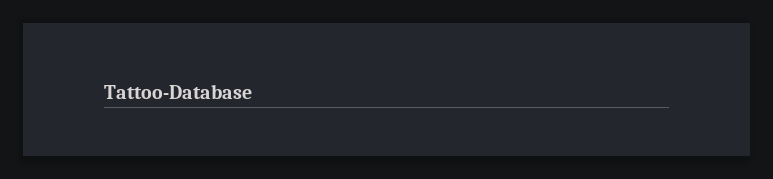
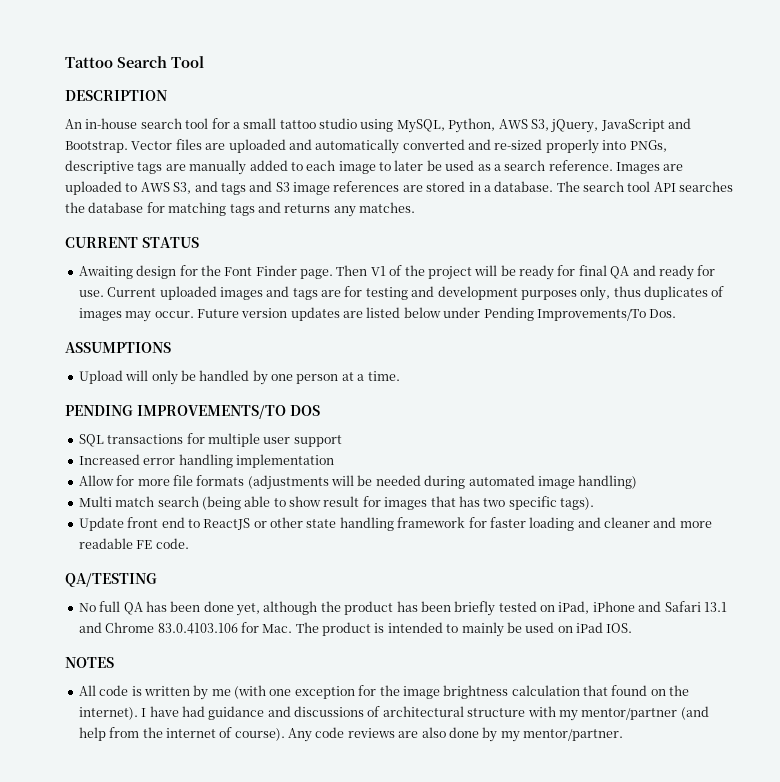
[104,84,252,99] Tattoo-Database -> [65,56,204,68] [65,90,167,101] [65,118,691,133] [65,139,667,154] [65,160,684,175] [65,181,734,195] [65,202,415,217] [65,237,199,248] [78,265,716,280] [78,286,725,301] [78,307,677,322] [65,342,171,353] [78,370,400,385] [65,405,320,419] [78,433,342,447] [78,454,334,468] [78,475,638,490] [78,496,594,510] [78,517,712,531] [78,538,189,549] [65,573,157,587] [78,601,727,616] [78,622,633,637] [65,657,114,668] [78,685,690,700] [78,706,709,721] [78,727,623,742] Tattoo Search Tool // DESCRIPTION // An in-house search tool for a small tattoo studio using MySQL, Python, AWS S3, jQuery, JavaScript and Bootstrap. Vector files are uploaded and automatically converted and re-sized properly into PNGs, descriptive tags are manually added to each image to later be used as a search reference. Images are uploaded to AWS S3, and tags and S3 image references are stored in a database. The search tool API searches the database for matching tags and returns any matches. // CURRENT STATUS // Awaiting design for the Font Finder page. Then V1 of the project will be ready for final QA and ready for use. Current uploaded images and tags are for testing and development purposes only, thus duplicates of images may occur. Future version updates are listed below under Pending Improvements/To Dos. // ASSUMPTIONS // Upload will only be handled by one person at a time. // PENDING IMPROVEMENTS/TO DOS // SQL transactions for multiple user support // Increased error handling implementation // Allow for more file formats (adjustments will be needed during automated image handling) // Multi match search (being able to show result for images that has two specific tags). // Update front end to ReactJS or other state handling framework for faster loading and cleaner and more readable FE code. // QA/TESTING // No full QA has been done yet, although the product has been briefly tested on iPad, iPhone and Safari 13.1 and Chrome 83.0.4103.106 for Mac. The product is intended to mainly be used on iPad IOS. // NOTES // All code is written by me (with one exception for the image brightness calculation that found on the internet). I have had guidance and discussions of architectural structure with my mentor/partner (and help from the internet of course). Any code reviews are also done by my mentor/partner.

